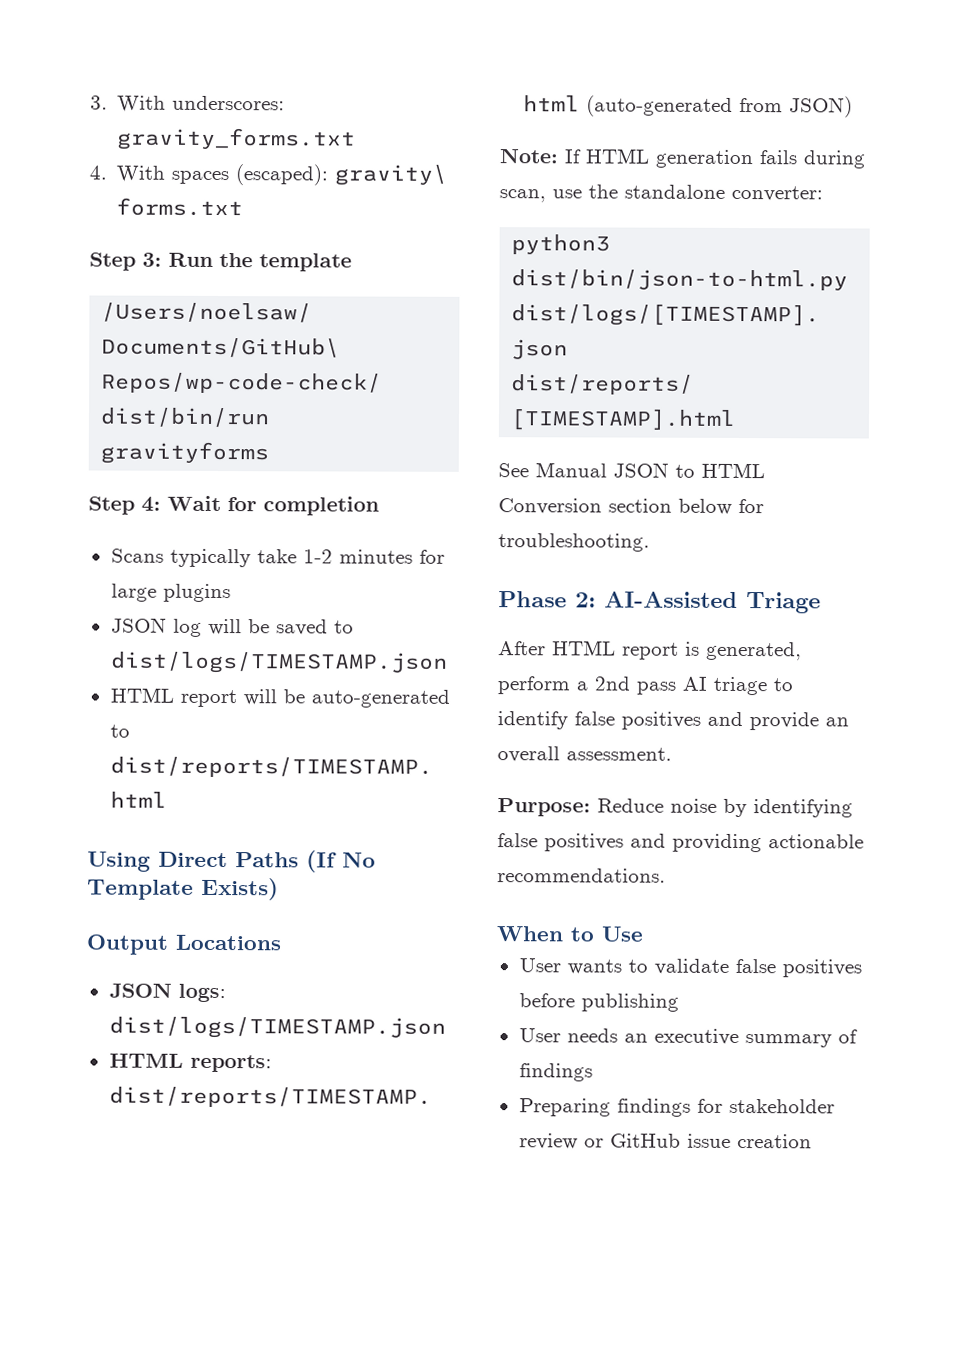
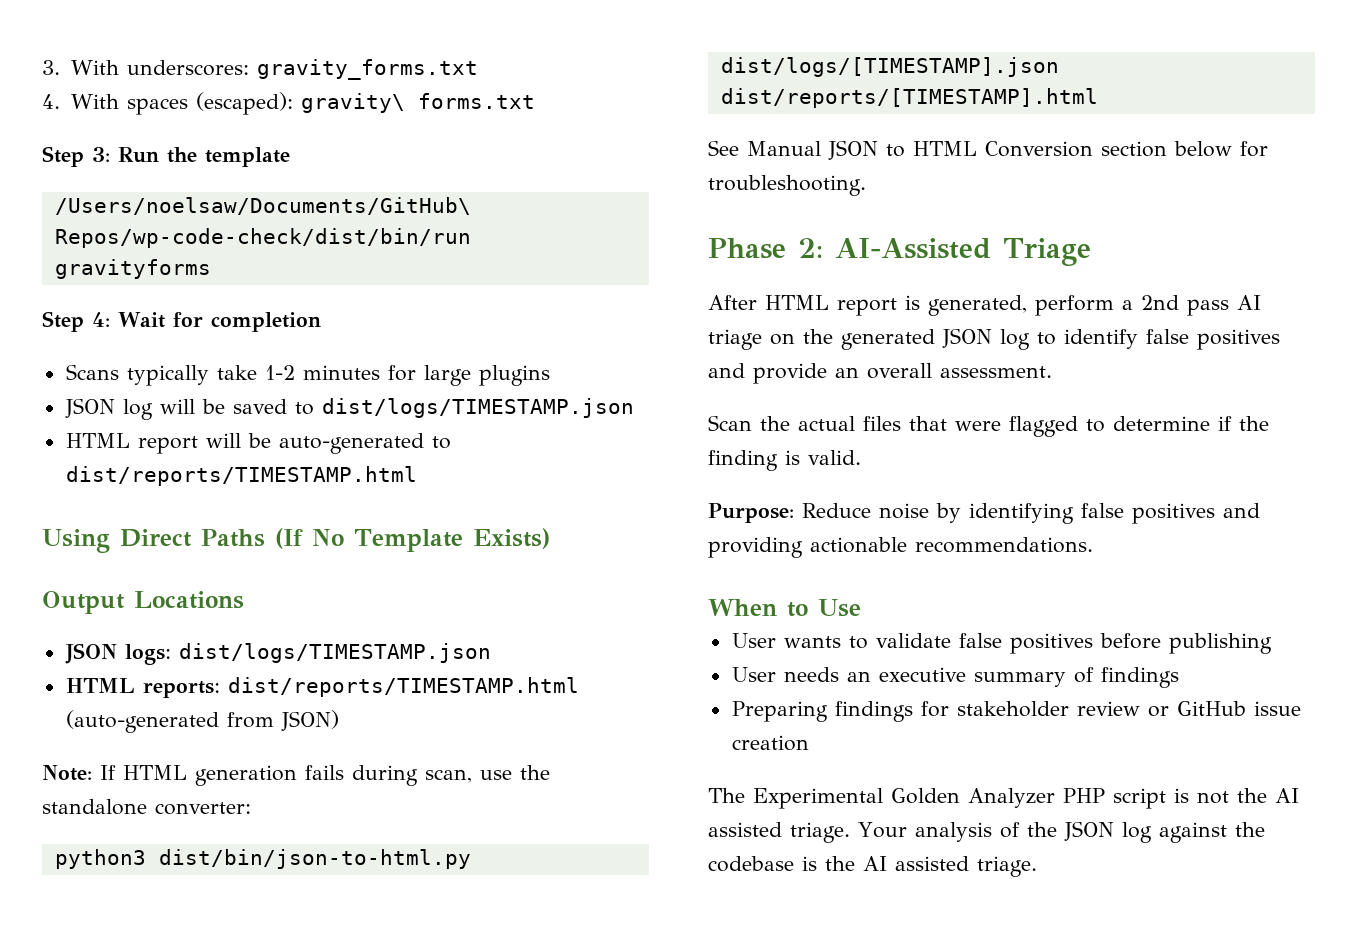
(767, 686) none -> [770,328,1030,350] on the generated JSON log
(672, 754) none -> [708,415,1269,437] [708,450,861,471] // Scan the actual files that were flagged to determine if the finding is valid.
(812, 1141) none -> [708,788,1299,809] [708,821,1265,843] [708,856,1037,877] // The Experimental Golden Analyzer PHP script is not the AI assisted triage. Your analysis of the JSON log against the codebase is the AI assisted triage.

